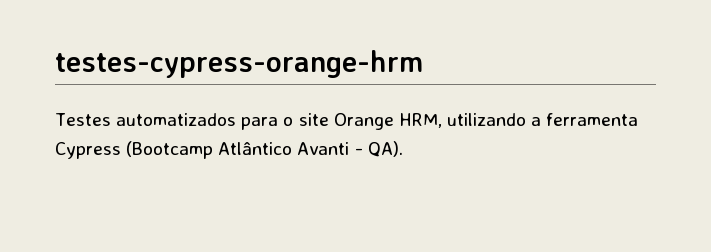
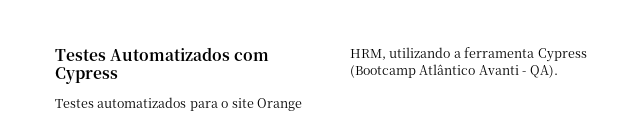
[55,50,423,78] testes-cypress-orange-hrm -> [55,47,270,61] [55,67,118,84] Testes Automatizados com Cypress

